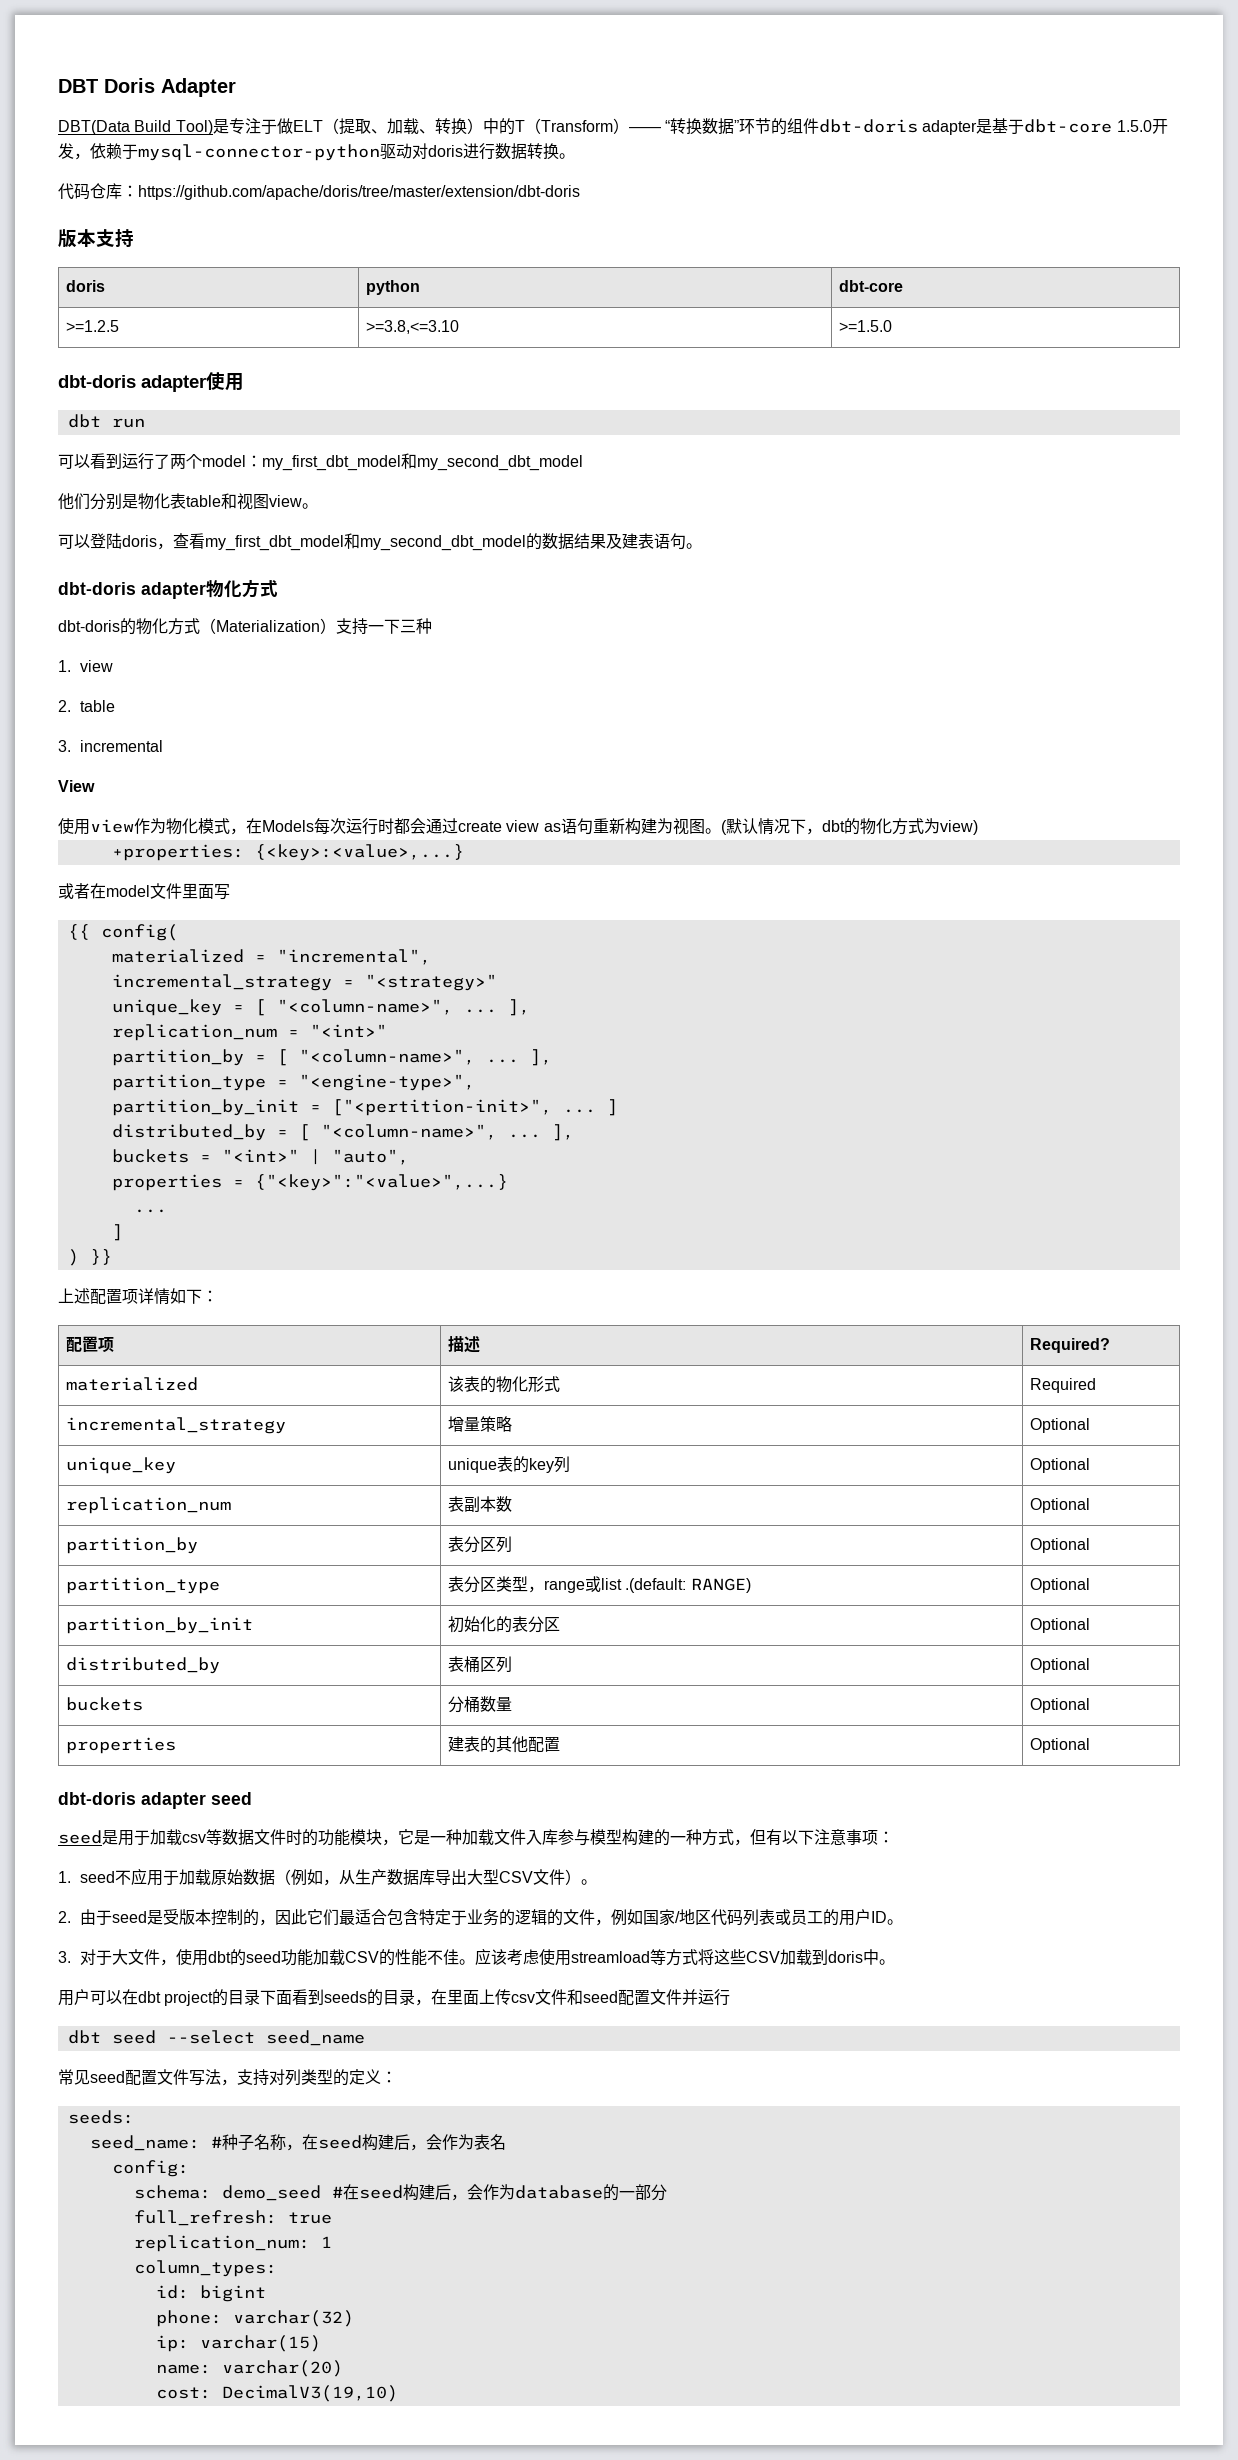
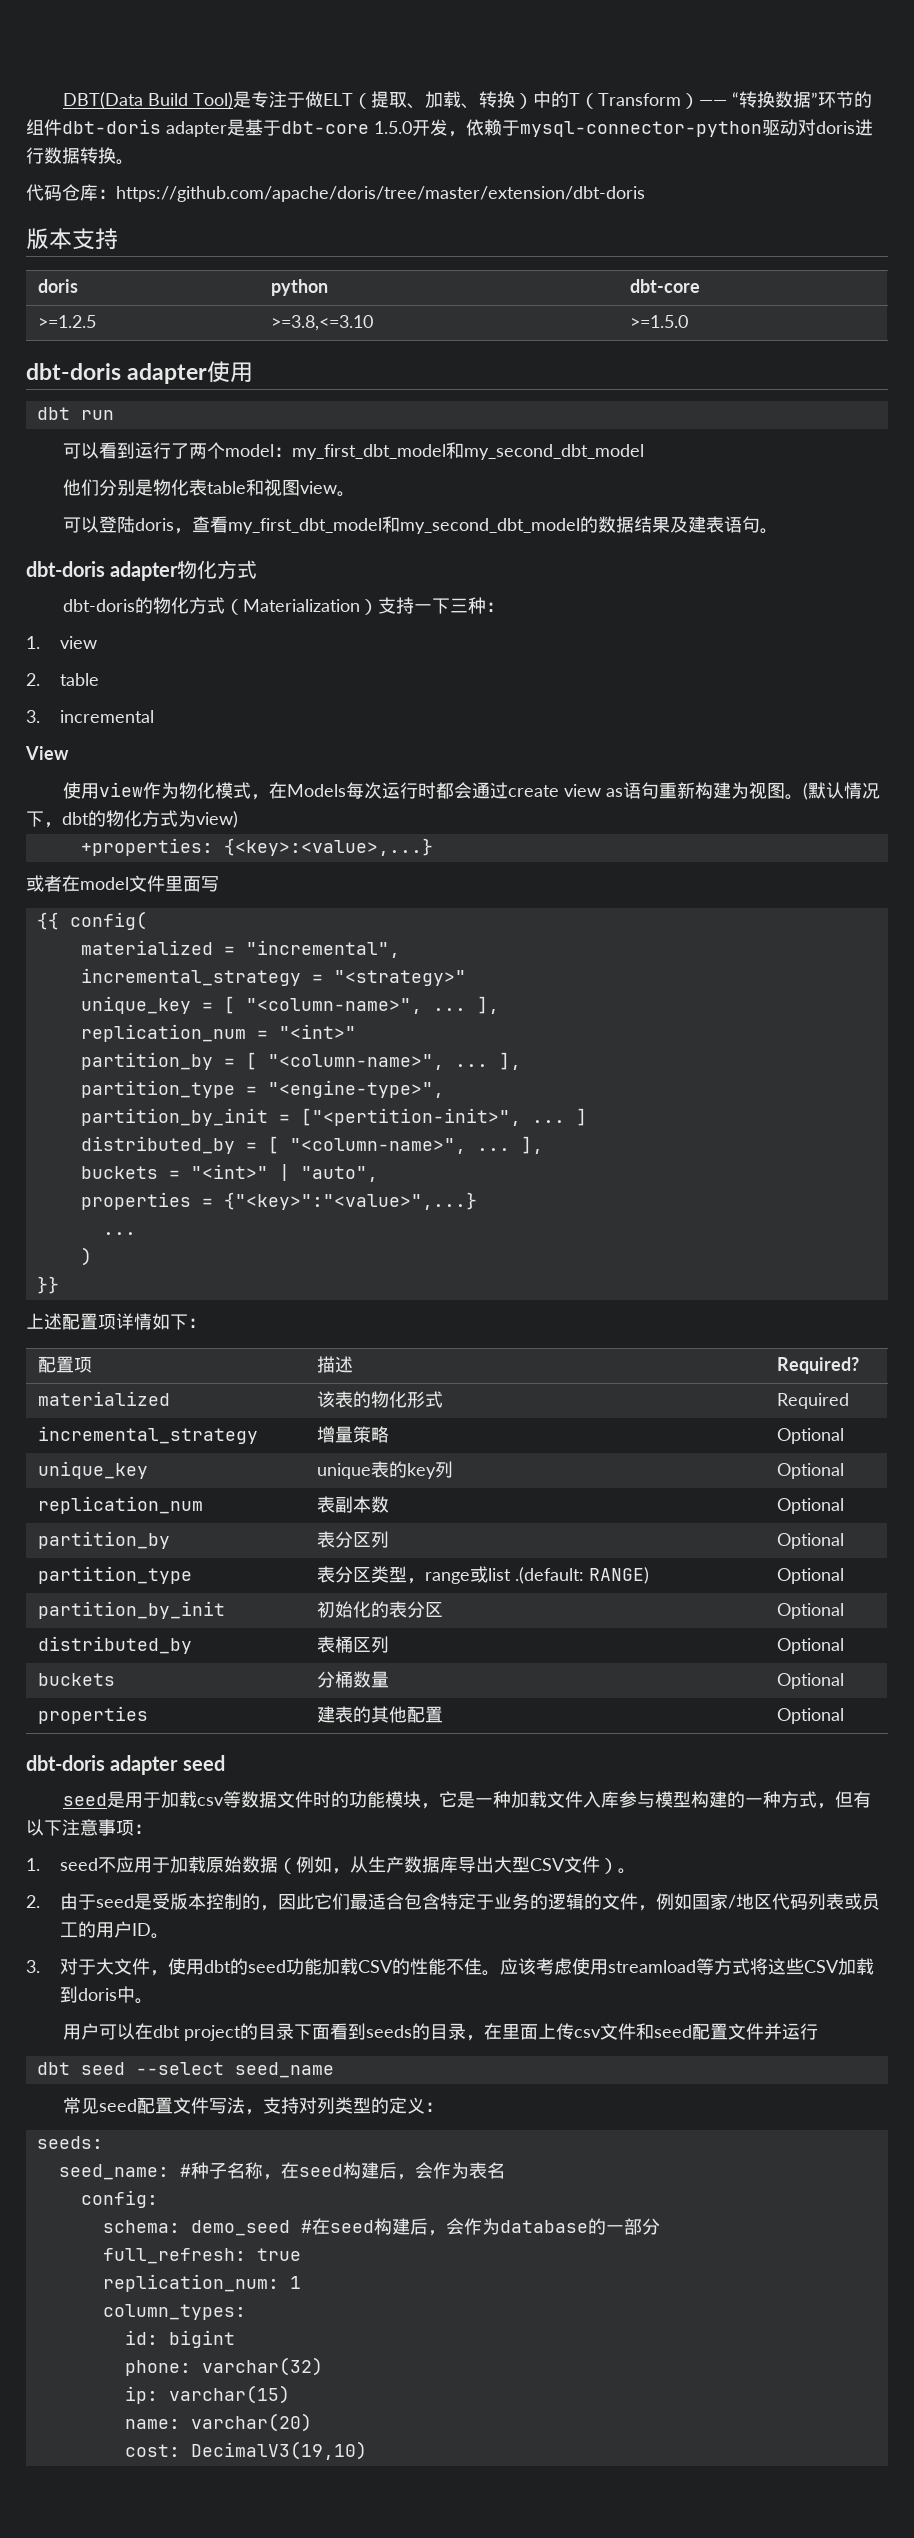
[58,78,236,97] DBT Doris Adapter // -> (62, 100) none
(432, 626) none -> [485,602,504,612] ：
[111,1224,123,1241] [67,1249,79,1266] ] // ) -> [80,1247,92,1266] ) //

